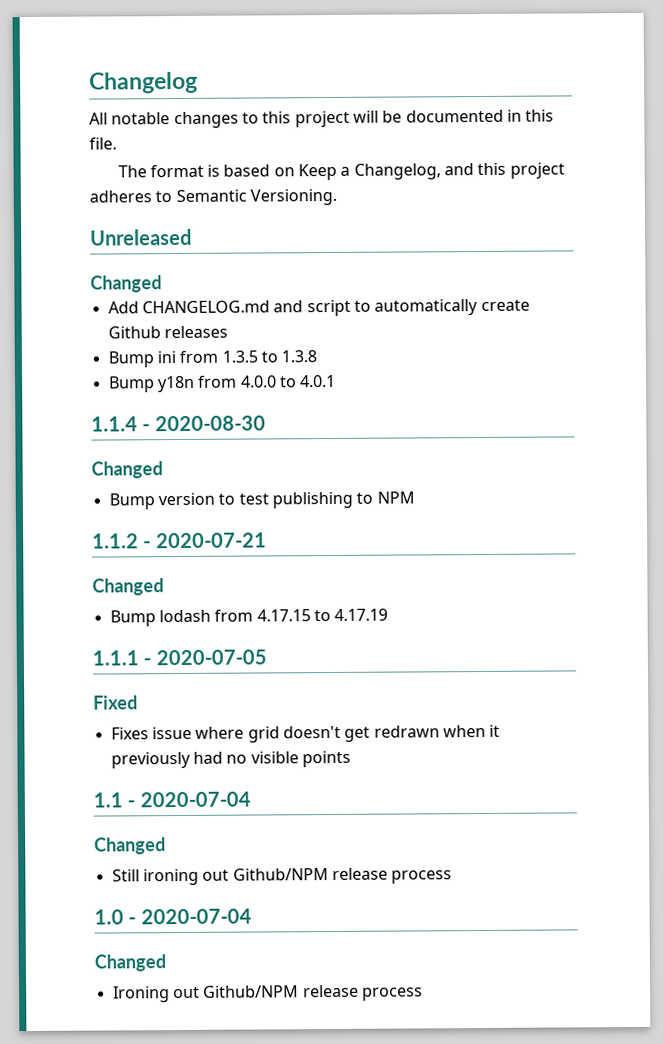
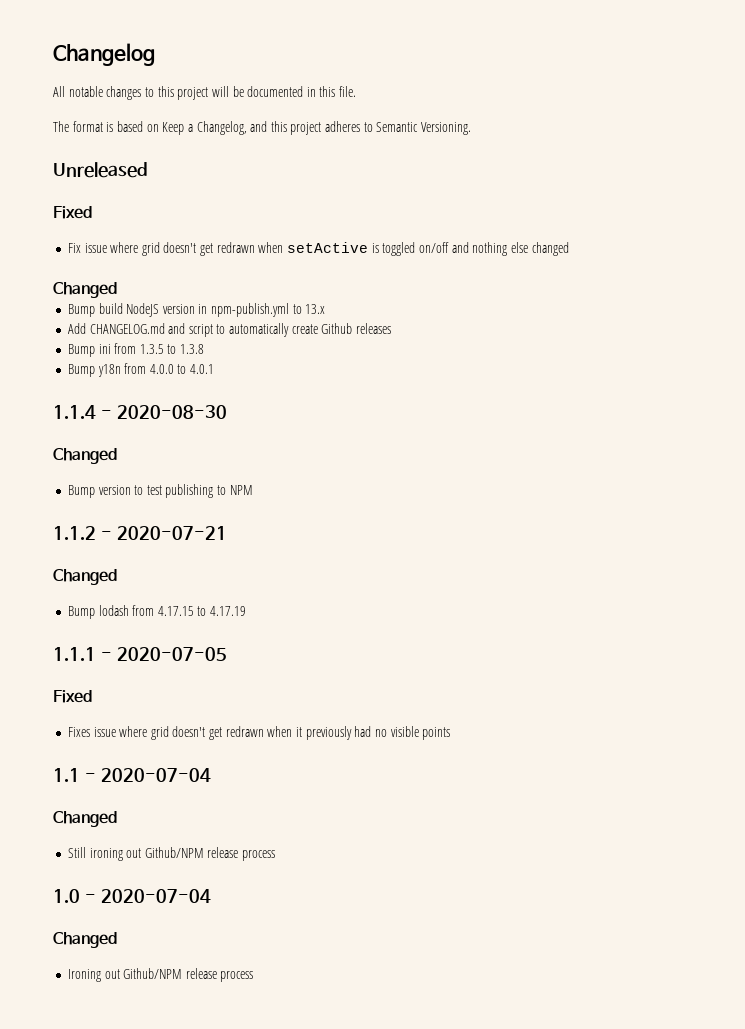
[90,275,162,293] Changed -> [53,206,92,219] [67,242,569,256] [53,282,117,298] [67,303,326,317] Fixed // Fix issue where grid doesn't get redrawn when setActive is toggled on/off and nothing else changed // Changed // Bump build NodeJS version in npm-publish.yml to 13.x

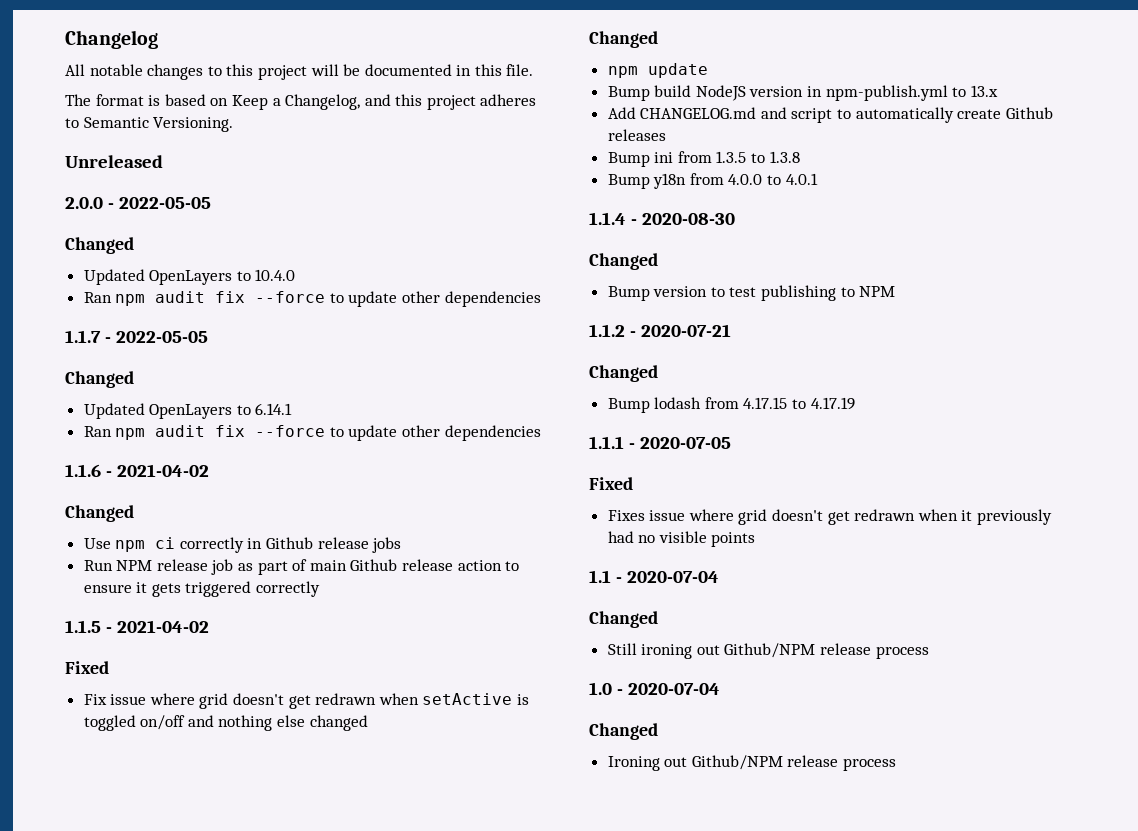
(148, 170) none -> [65,197,211,209] [65,237,134,254] [83,269,296,285] [83,291,541,307] [65,330,208,343] [65,371,134,388] [83,403,293,419] [83,425,541,441] [65,464,209,477] [65,505,134,522] [83,537,402,553] [83,559,520,575] [83,581,321,597] [65,620,209,633] // 2.0.0 - 2022-05-05 // Changed // Updated OpenLayers to 10.4.0 // Ran npm audit fix --force to update other dependencies // 1.1.7 - 2022-05-05 // Changed // Updated OpenLayers to 6.14.1 // Ran npm audit fix --force to update other dependencies // 1.1.6 - 2021-04-02 // Changed // Use npm ci correctly in Github release jobs // Run NPM release job as part of main Github release action to ensure it gets triggered correctly // 1.1.5 - 2021-04-02
(117, 290) none -> [607,63,708,78] // npm update

